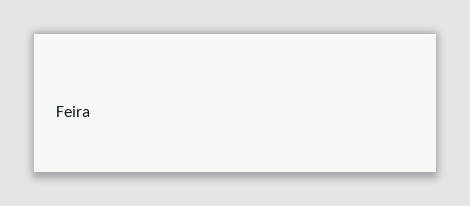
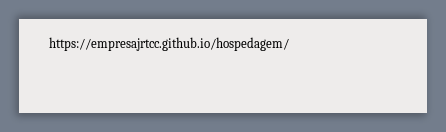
[56,106,90,117] Feira -> [49,37,289,51] https://empresajrtcc.github.io/hospedagem/

